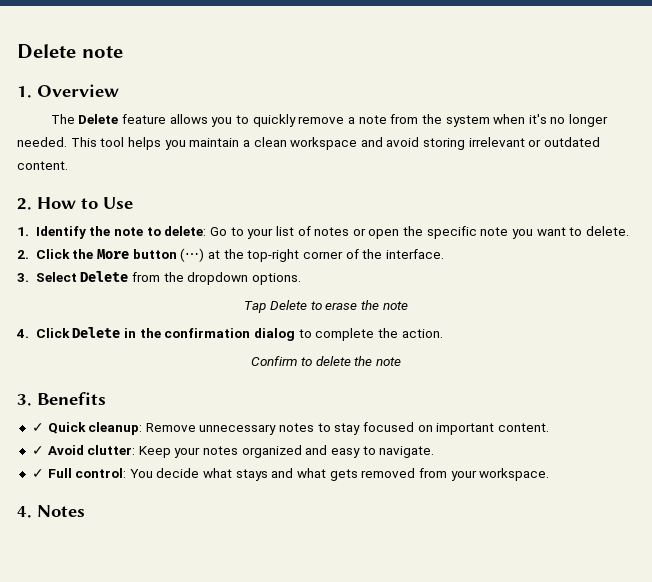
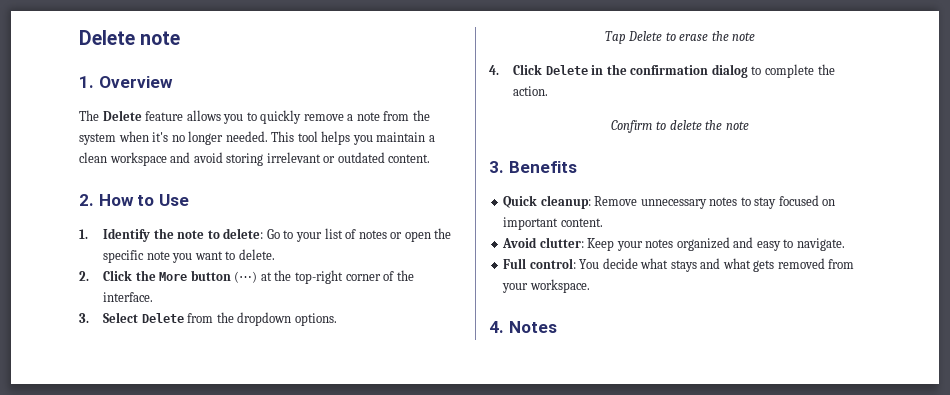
[31,423,44,432] ✓ -> (577, 167) none
[31,446,44,455] ✓ -> (603, 222) none
[31,469,44,478] ✓ -> (845, 244) none

